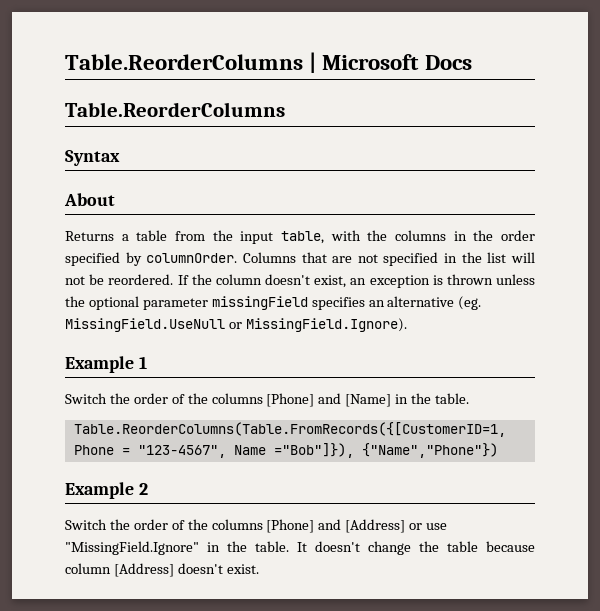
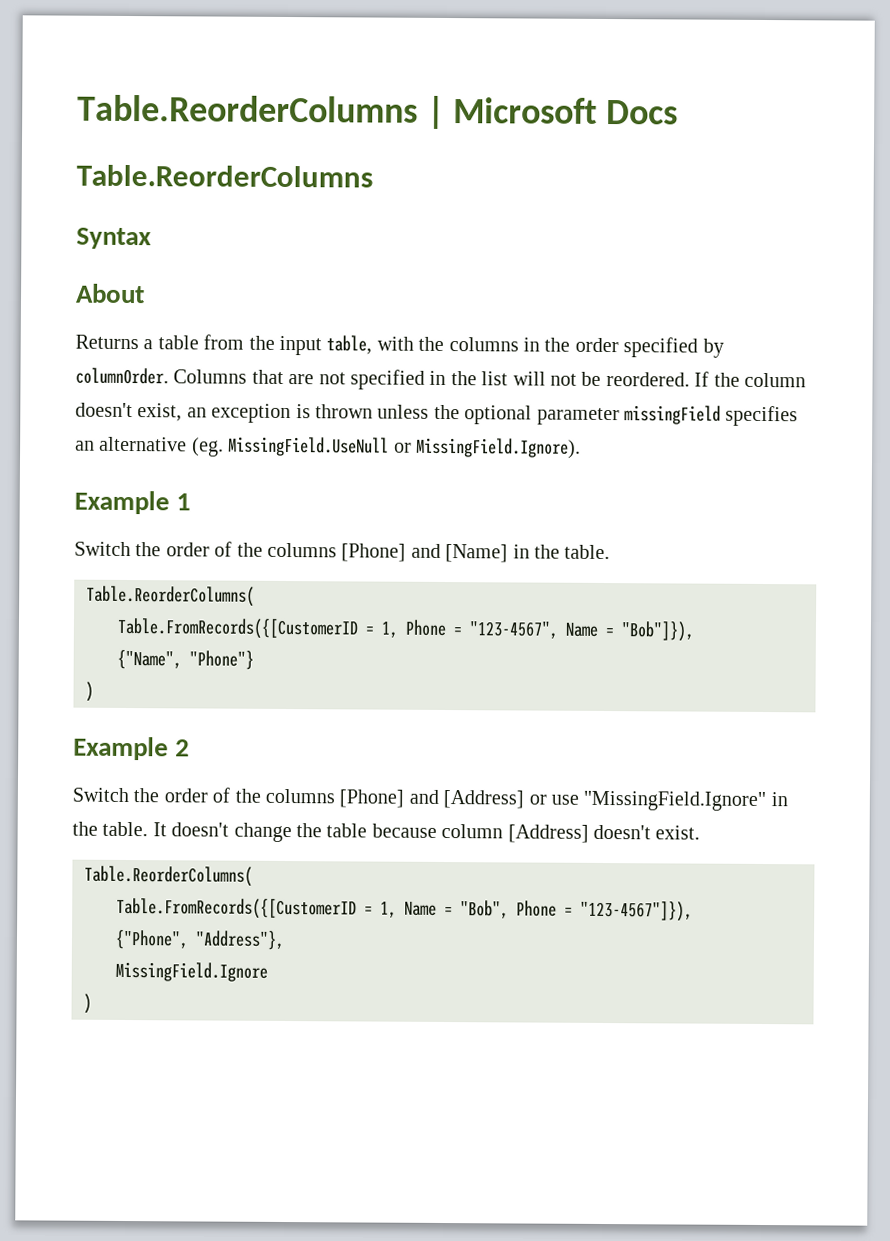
[73,422,506,437] [73,443,498,458] Table.ReorderColumns(Table.FromRecords({[CustomerID=1, Phone = "123-4567", Name ="Bob"]}), {"Name","Phone"}) -> [86,585,255,607] [117,617,694,642] [117,649,254,670] [85,681,94,702] Table.ReorderColumns( // Table.FromRecords({[CustomerID = 1, Phone = "123-4567", Name = "Bob"]}), // {"Name", "Phone"} // )
(259, 569) none -> [84,865,253,887] [116,897,693,922] [115,929,285,950] [115,961,268,982] [83,993,92,1014] // Table.ReorderColumns( // Table.FromRecords({[CustomerID = 1, Name = "Bob", Phone = "123-4567"]}), // {"Phone", "Address"}, // MissingField.Ignore // )

